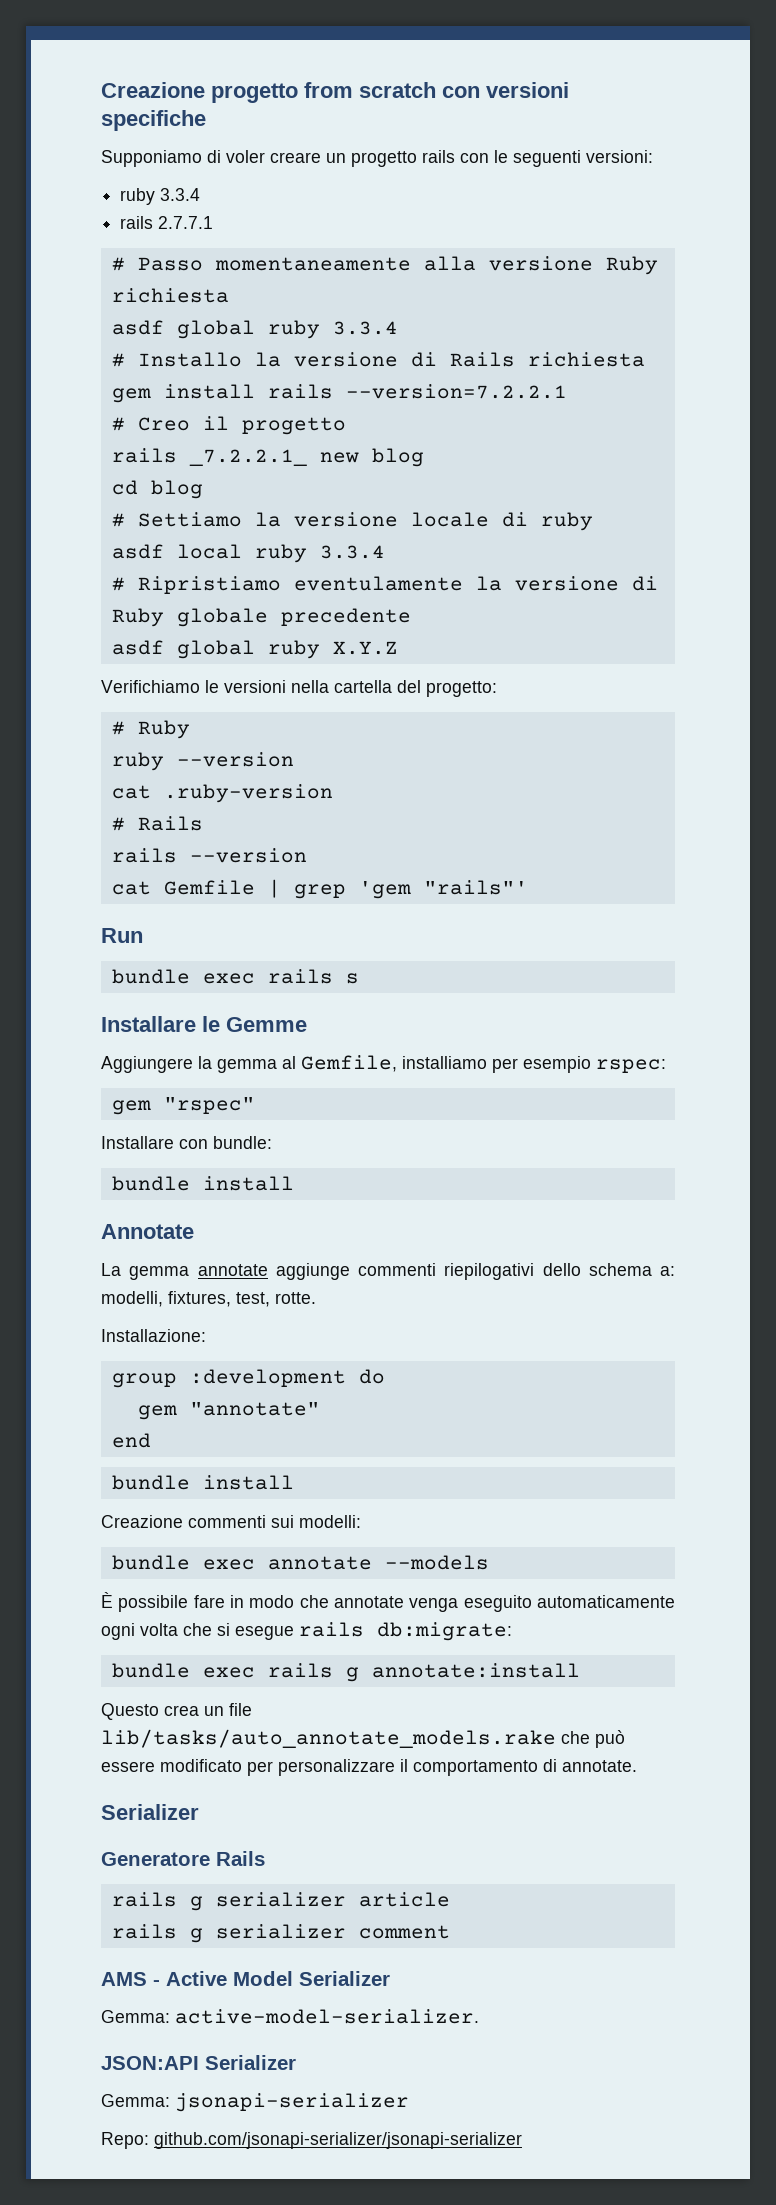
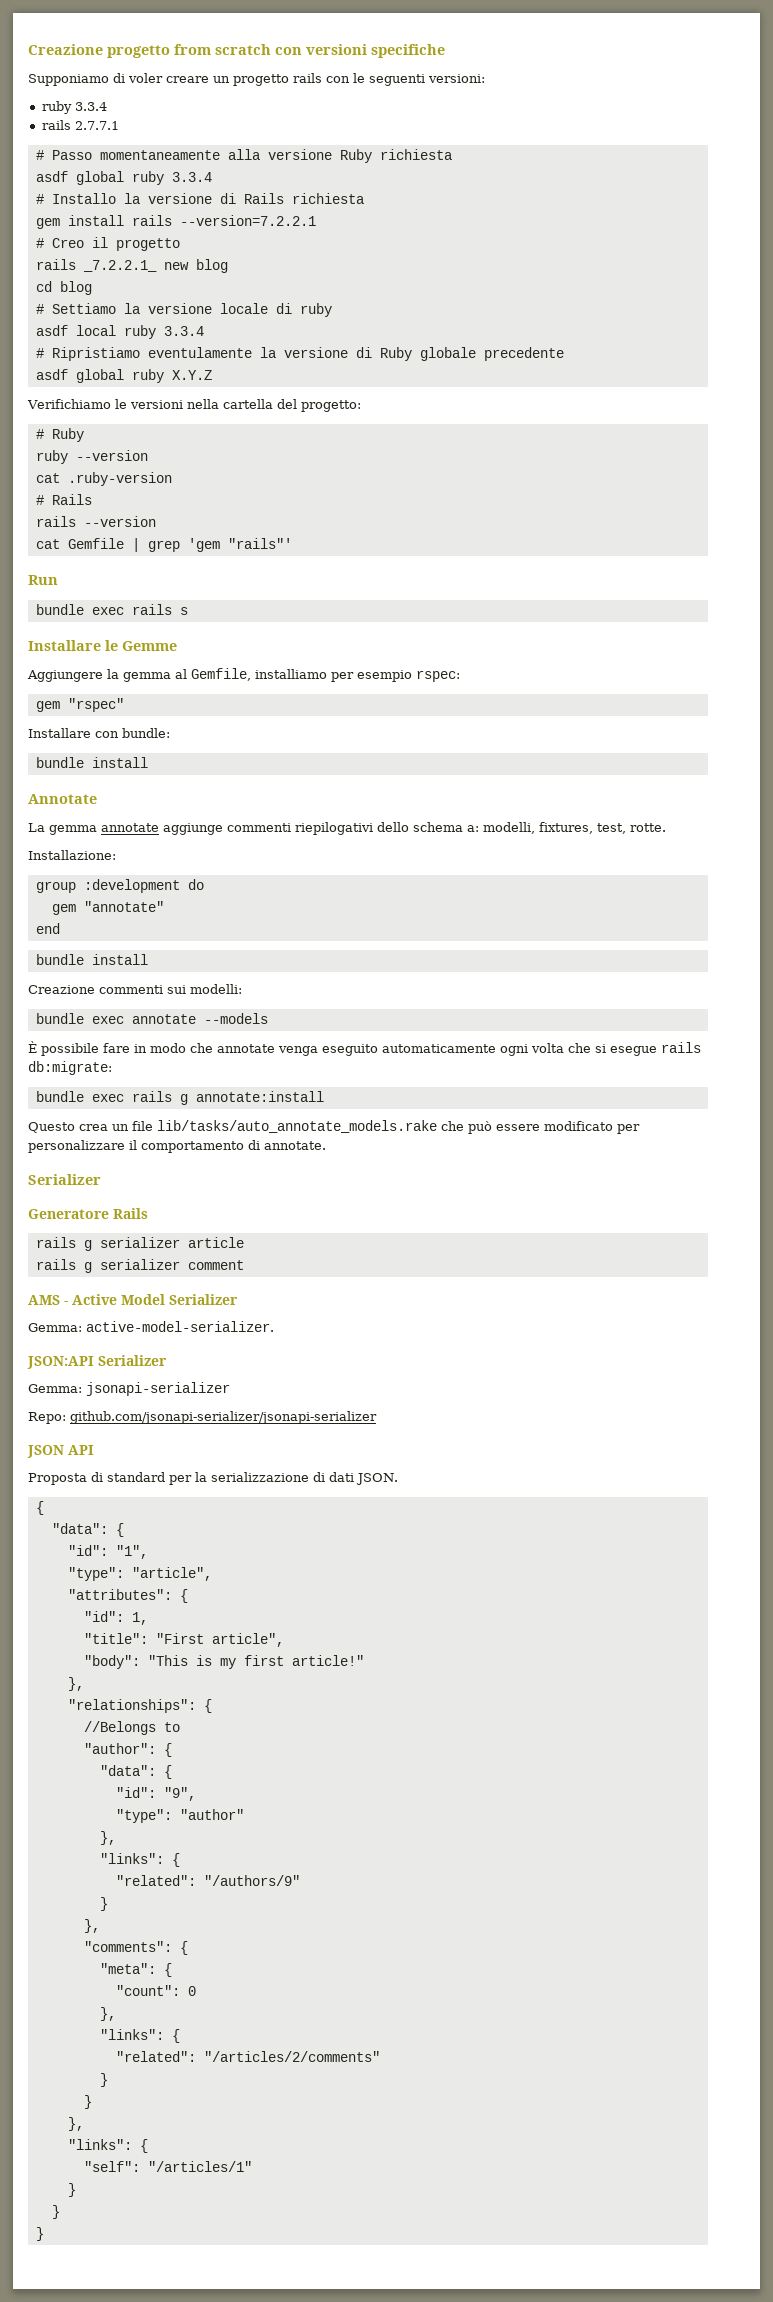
(522, 2140) none -> [27,1445,94,1458] [28,1472,398,1485] [35,1501,44,1515] [51,1523,124,1537] [67,1545,148,1559] [67,1567,212,1581] [67,1589,188,1603] [83,1611,148,1625] [83,1633,284,1647] [83,1655,364,1669] [67,1677,84,1691] [67,1699,212,1713] [83,1721,180,1735] [83,1743,172,1757] [99,1765,172,1779] [115,1787,196,1801] [115,1809,244,1823] [99,1831,116,1845] [99,1853,180,1867] [115,1875,300,1886] [99,1897,108,1911] [83,1919,100,1933] [83,1941,188,1955] [99,1963,172,1977] [115,1985,196,1996] [99,2007,116,2021] [99,2029,180,2043] [115,2051,380,2062] [99,2073,108,2087] [83,2095,92,2109] [67,2117,84,2131] [67,2139,148,2153] [83,2161,252,2172] [67,2183,76,2197] [51,2205,60,2219] [35,2227,44,2241] // JSON API // Proposta di standard per la serializzazione di dati JSON. // { // "data": { // "id": "1", // "type": "article", // "attributes": { // "id": 1, // "title": "First article", // "body": "This is my first article!" // }, // "relationships": { // //Belongs to // "author": { // "data": { // "id": "9", // "type": "author" // }, // "links": { // "related": "/authors/9" // } // }, // "comments": { // "meta": { // "count": 0 // }, // "links": { // "related": "/articles/2/comments" // } // } // }, // "links": { // "self": "/articles/1" // } // } // }

